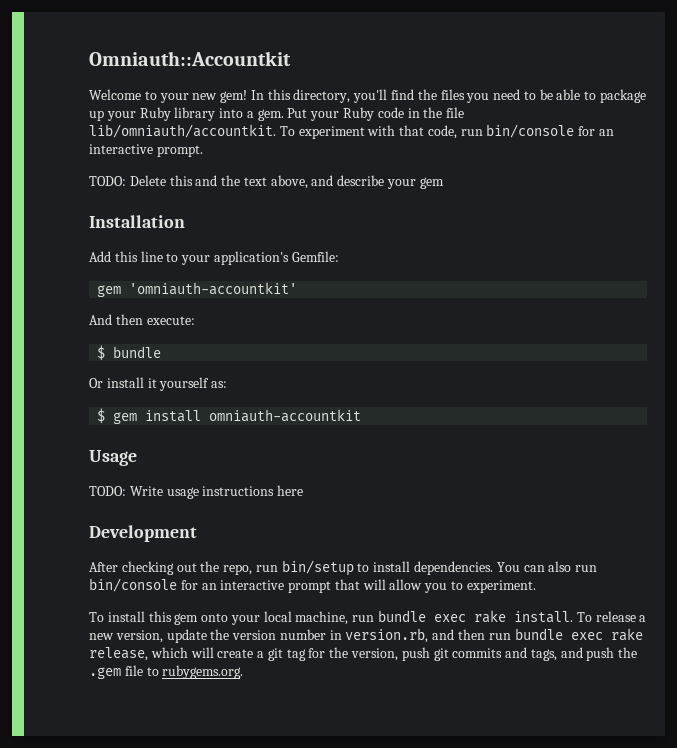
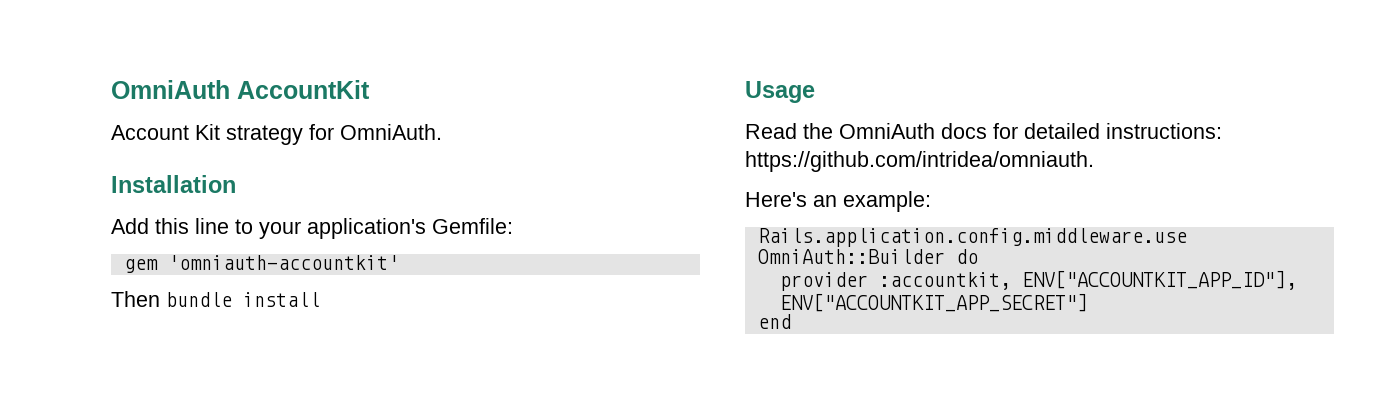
[89,51,291,66] [89,89,647,103] [89,107,465,121] [89,124,615,139] [89,144,203,157] [89,175,444,189] Omniauth::Accountkit // Welcome to your new gem! In this directory, you'll find the files you need to be able to package up your Ruby library into a gem. Put your Ruby code in the file lib/omniauth/accountkit. To experiment with that code, run bin/console for an interactive prompt. // TODO: Delete this and the text above, and describe your gem -> [111,80,370,99] [111,124,442,145] OmniAuth AccountKit // Account Kit strategy for OmniAuth.
[89,314,195,325] [97,345,162,360] [89,377,228,391] [97,408,362,424] [89,450,137,466] [89,485,304,499] [89,525,197,542] [89,560,598,576] [89,578,536,593] [89,610,647,625] [89,628,643,643] [89,647,638,661] [89,665,244,679] And then execute: // $ bundle // Or install it yourself as: // $ gem install omniauth-accountkit // Usage // TODO: Write usage instructions here // Development // After checking out the repo, run bin/setup to install dependencies. You can also run bin/console for an interactive prompt that will allow you to experiment. // To install this gem onto your local machine, run bundle exec rake install. To release a new version, update the version number in version.rb, and then run bundle exec rake release, which will create a git tag for the version, push git commits and tags, and push the .gem file to rubygems.org. -> [111,291,320,307] [745,81,815,103] [745,123,1222,139] [745,151,1094,172] [745,191,931,212] [757,228,1187,247] [757,249,978,264] [779,270,1297,291] [779,293,1088,312] [757,314,791,329] Then bundle install // Usage // Read the OmniAuth docs for detailed instructions: https://github.com/intridea/omniauth. // Here's an example: // Rails.application.config.middleware.use OmniAuth::Builder do // provider :accountkit, ENV["ACCOUNTKIT_APP_ID"], ENV["ACCOUNTKIT_APP_SECRET"] // end

